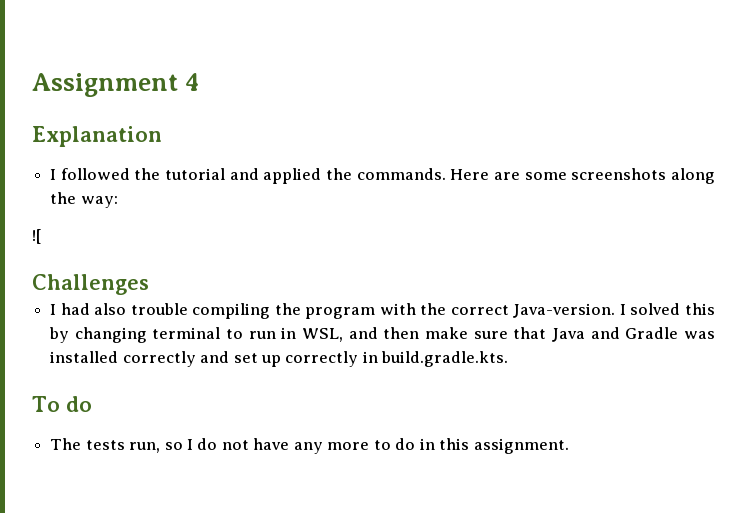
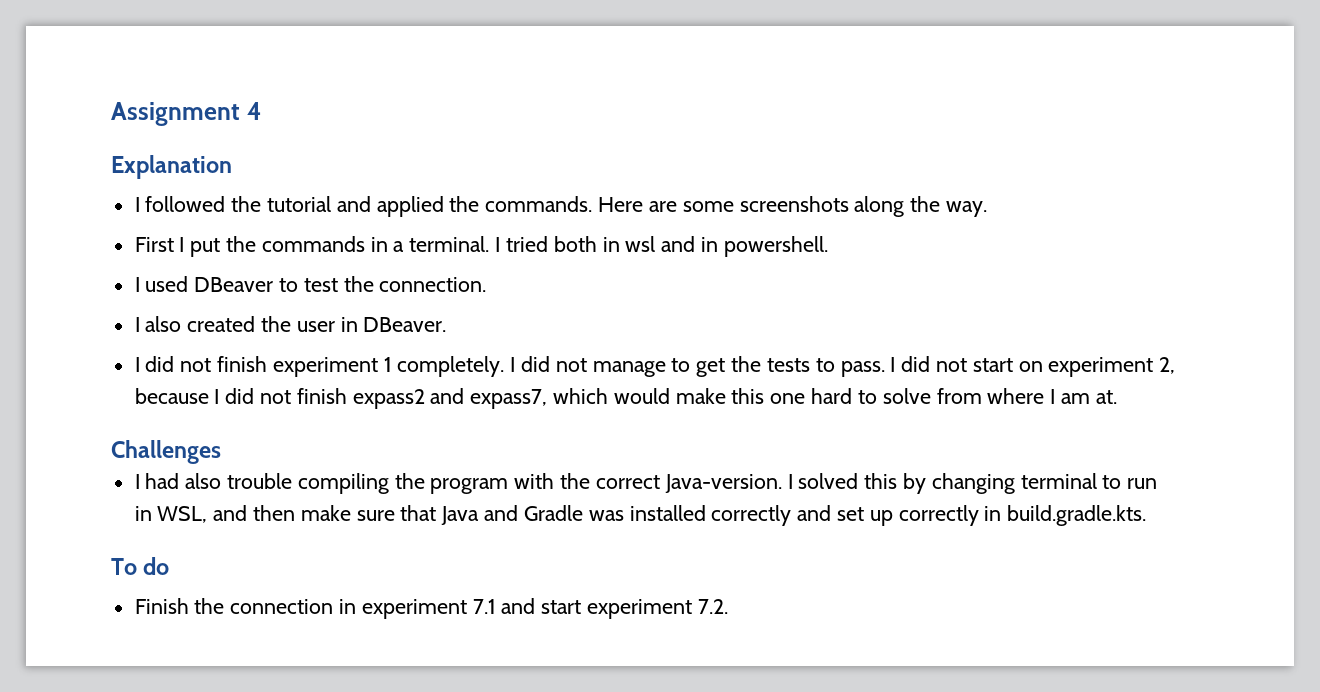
[80,196,118,208] [32,229,41,244] way: // ![ -> [945,201,987,217] [134,236,828,257] [134,276,487,292] [134,316,447,332] [134,356,1176,377] [134,388,1117,409] way. // First I put the commands in a terminal. I tried both in wsl and in powershell. // I used DBeaver to test the connection. // I also created the user in DBeaver. // I did not finish experiment 1 completely. I did not manage to get the tests to pass. I did not start on experiment 2, because I did not finish expass2 and expass7, which would make this one hard to solve from where I am at.
[50,438,569,454] The tests run, so I do not have any more to do in this assignment. -> [134,598,728,619] Finish the connection in experiment 7.1 and start experiment 7.2.

